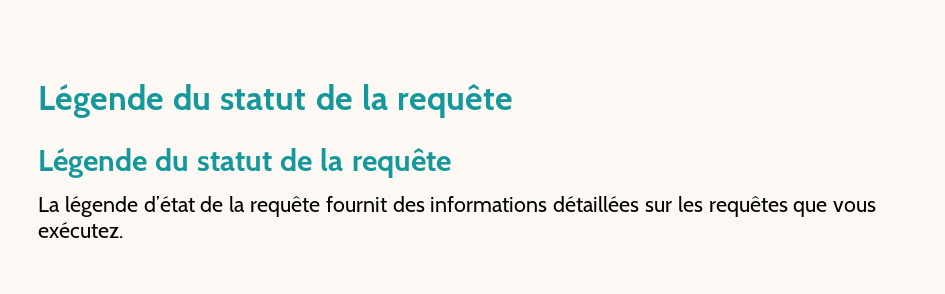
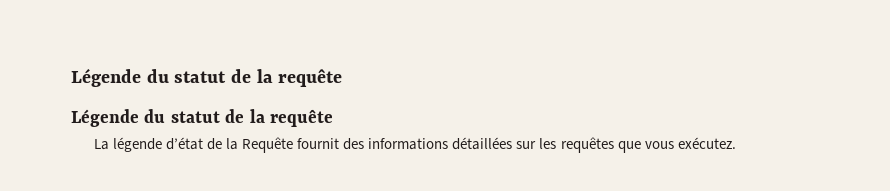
[250,196,321,217] requête -> [242,137,294,153] Requête

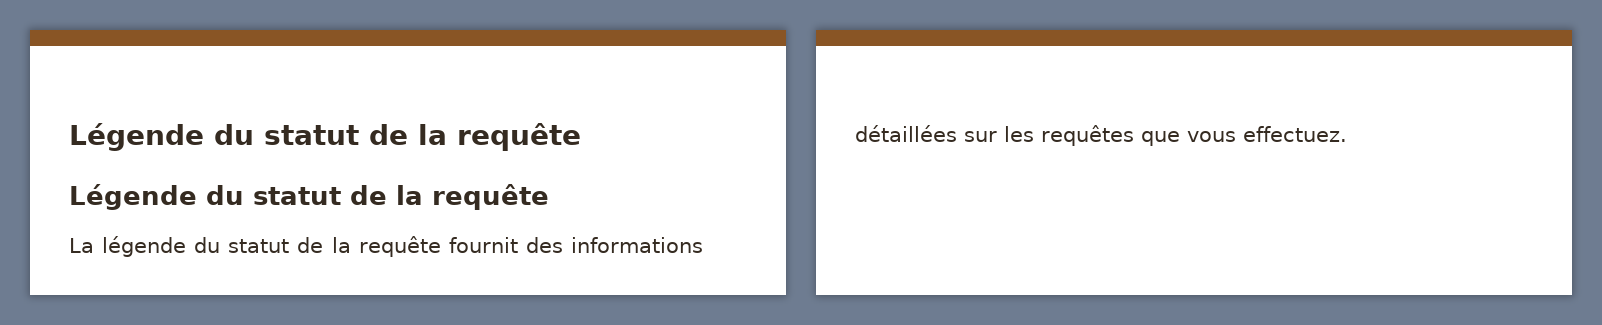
[166,137,294,153] d’état de la Requête -> [194,236,441,257] du statut de la requête
[677,137,736,149] exécutez. -> [1243,126,1347,142] effectuez.

